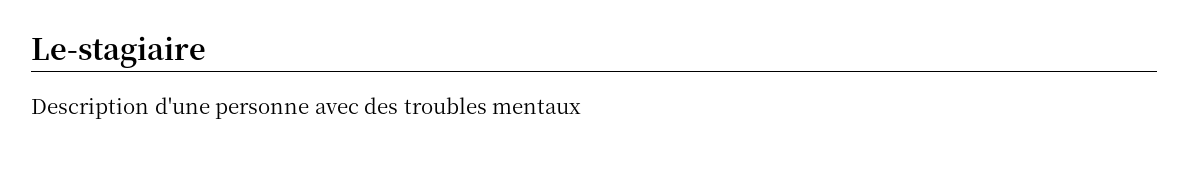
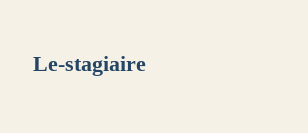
[31,97,582,119] // Description d'une personne avec des troubles mentaux -> (146, 66) none

